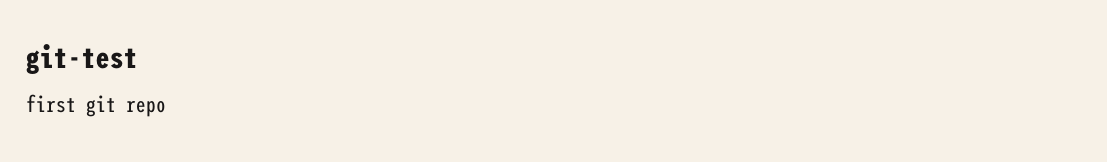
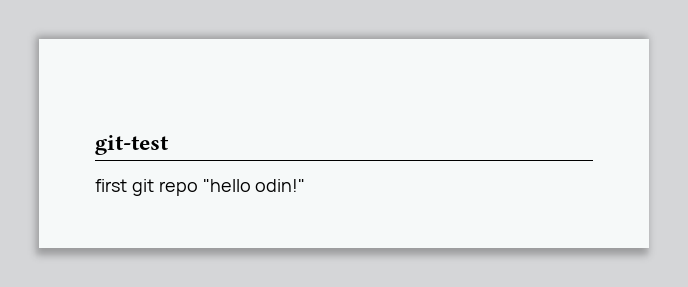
(166, 108) none -> [202,179,306,192] "hello odin!"

